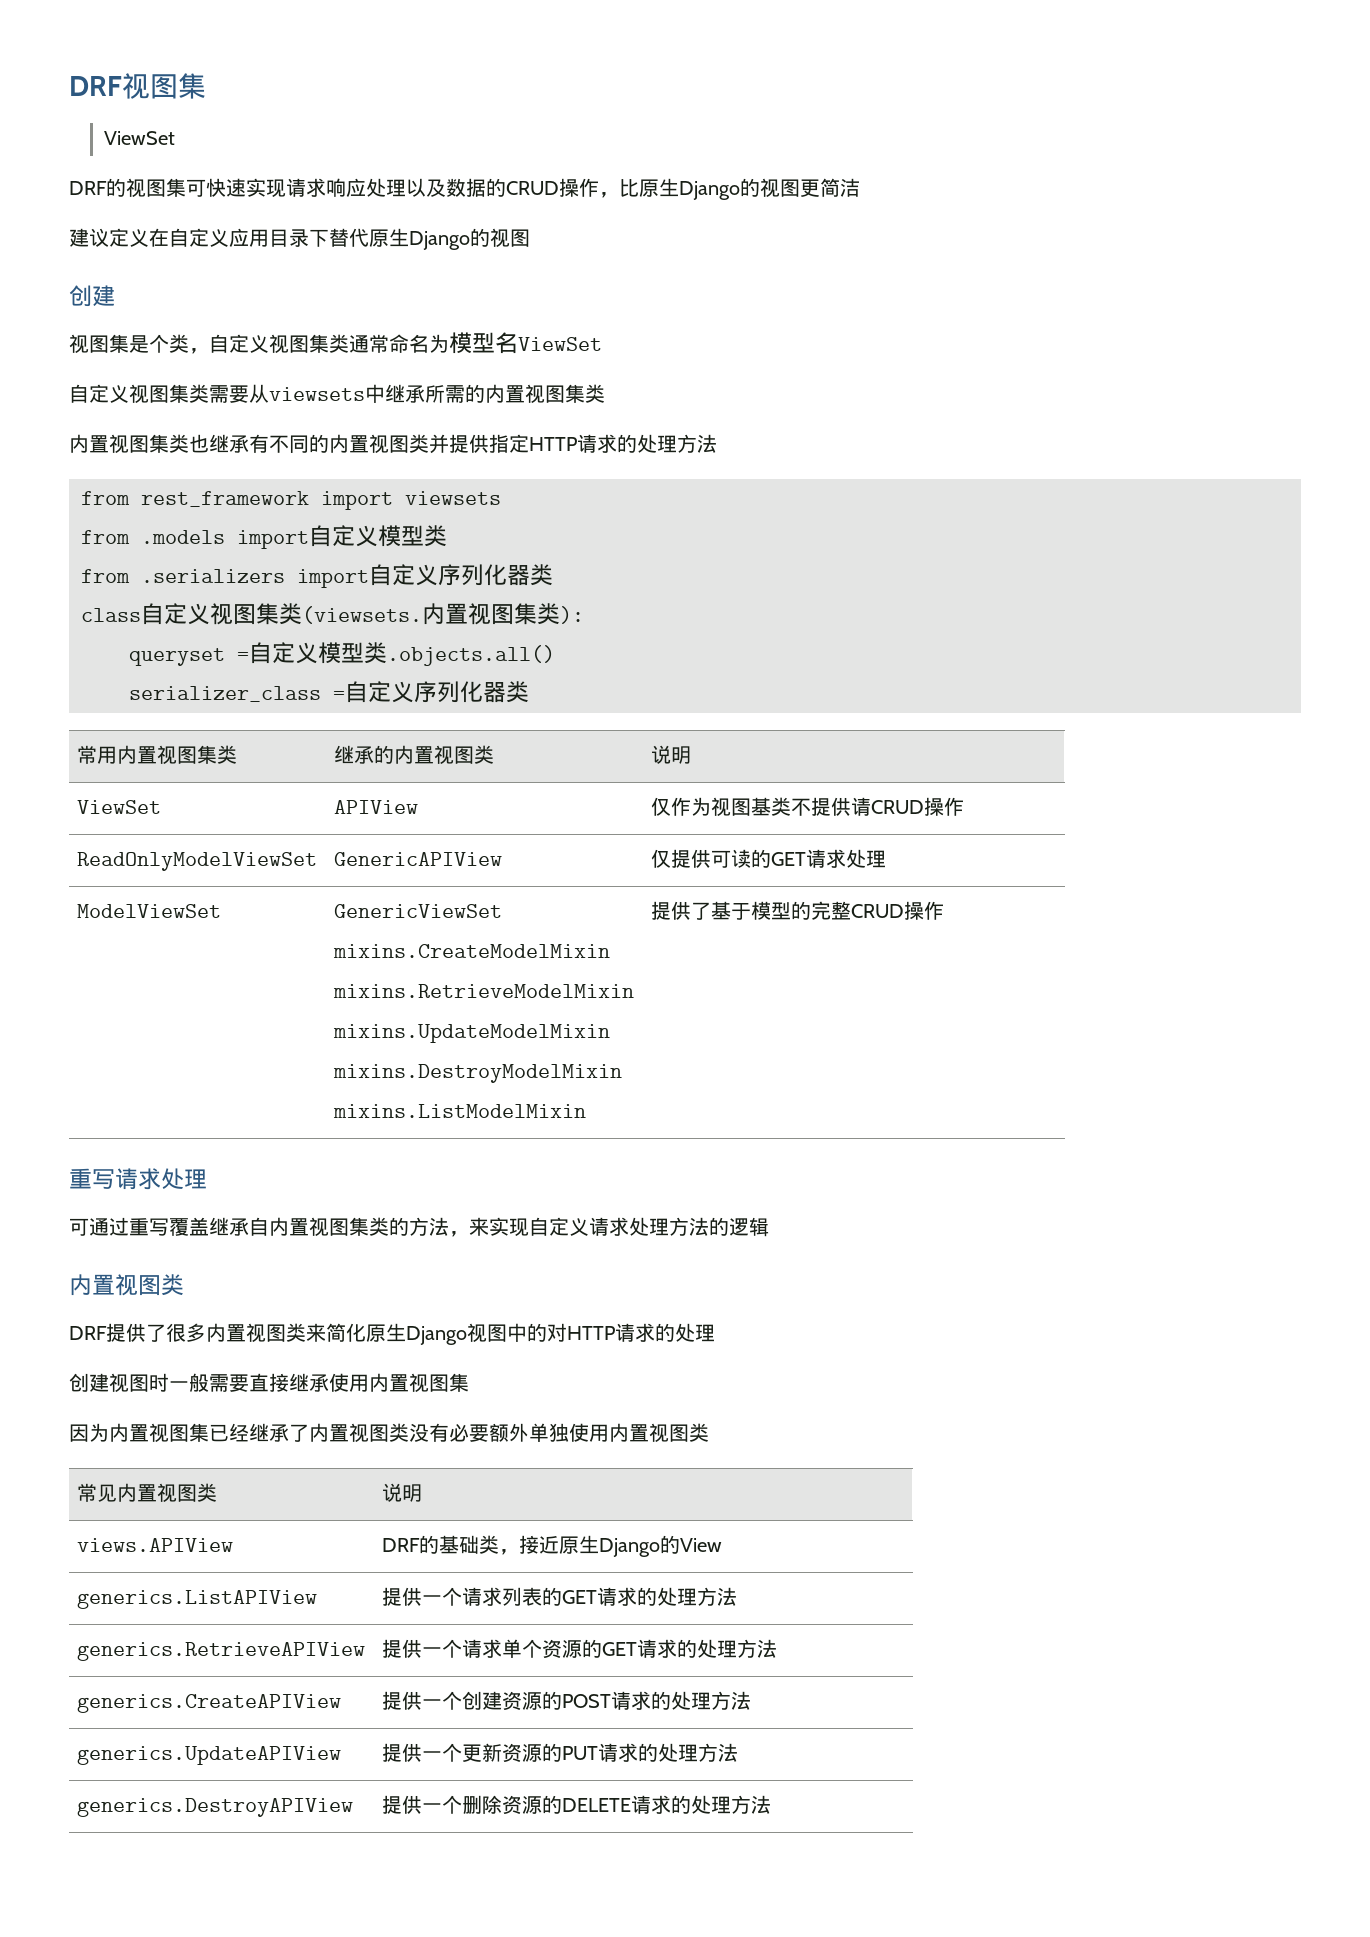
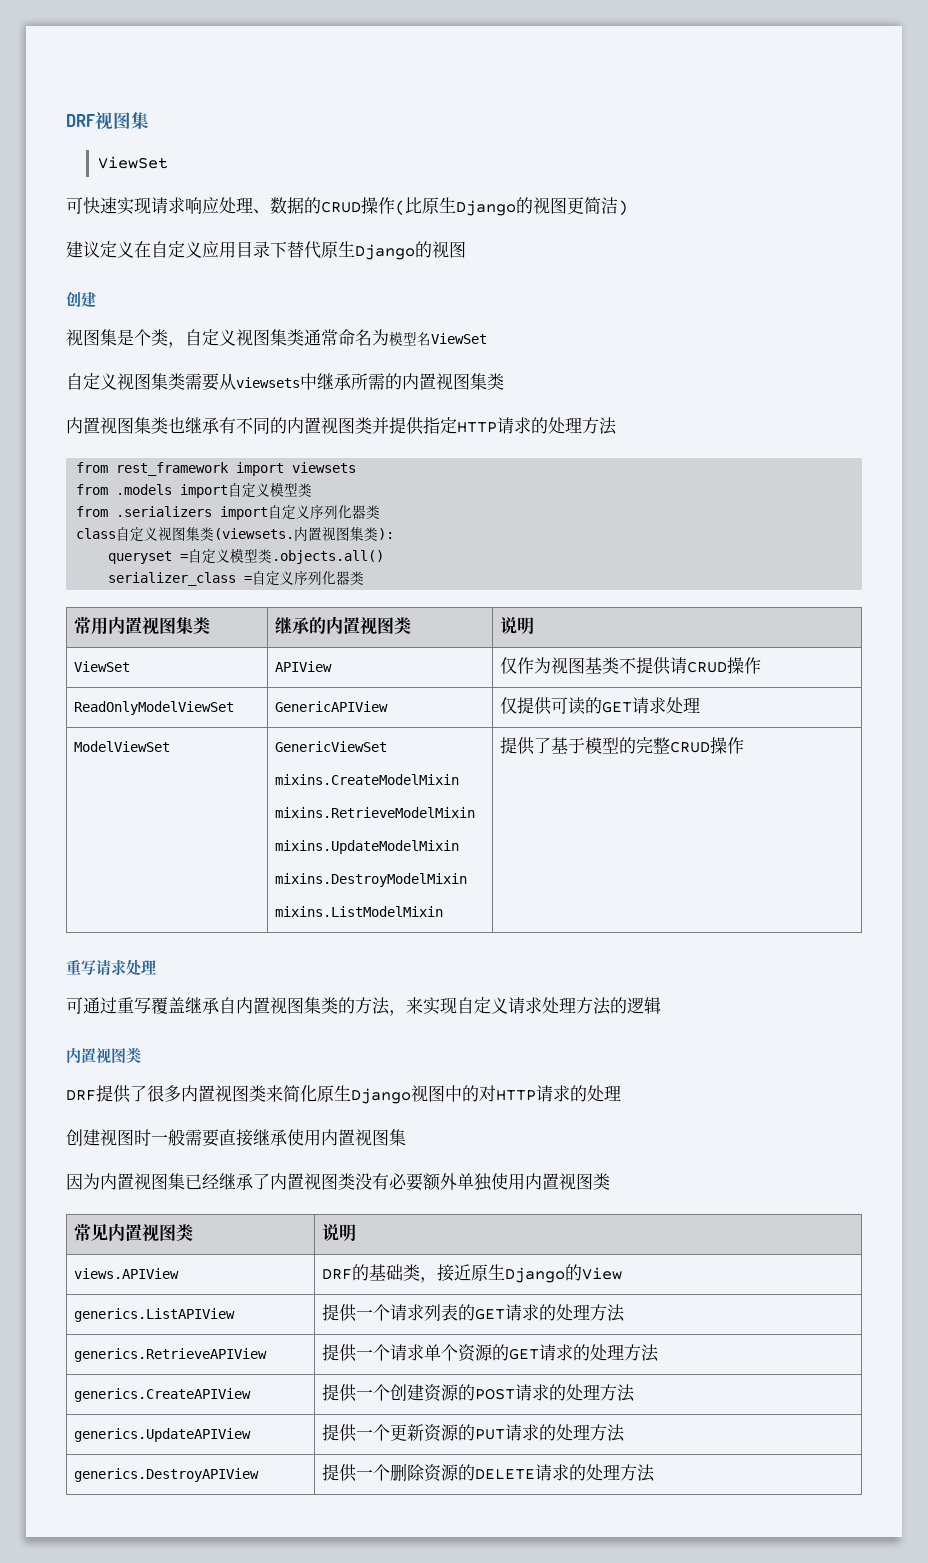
[69,178,186,198] DRF的视图集 -> (169, 162) none
[406,178,446,197] 以及 -> [253,209,270,214] 、
[599,192,619,198] ， -> [395,200,405,215] (
(860, 187) none -> [618,200,628,215] )

